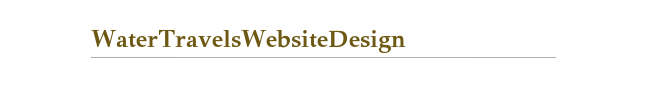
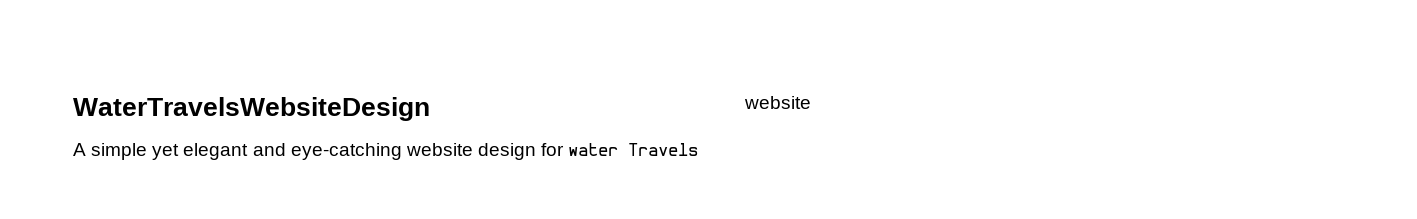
(407, 41) none -> [73,143,699,160] [744,96,811,109] // A simple yet elegant and eye-catching website design for water Travels website

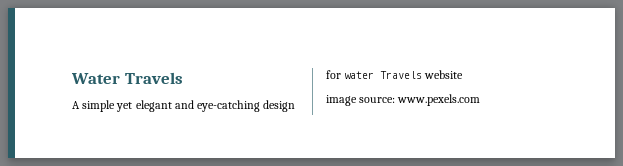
[73,97,430,121] WaterTravelsWebsiteDesign -> [71,72,183,84] Water Travels
[405,143,473,156] website -> (261, 106) none
(811, 102) none -> [326,94,481,106] // image source: www.pexels.com

